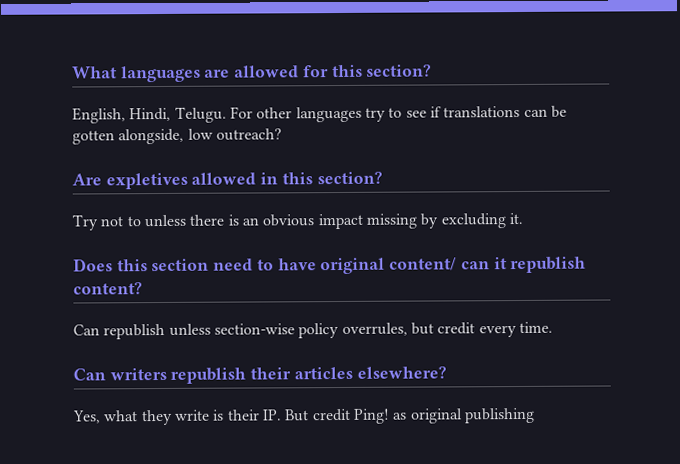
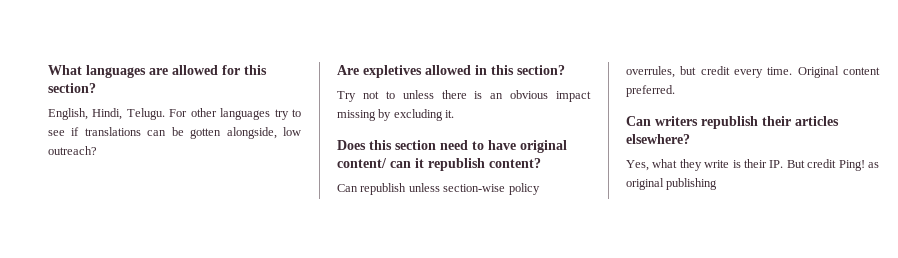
(553, 327) none -> [797,66,880,78] [626,85,675,97] Original content preferred.

